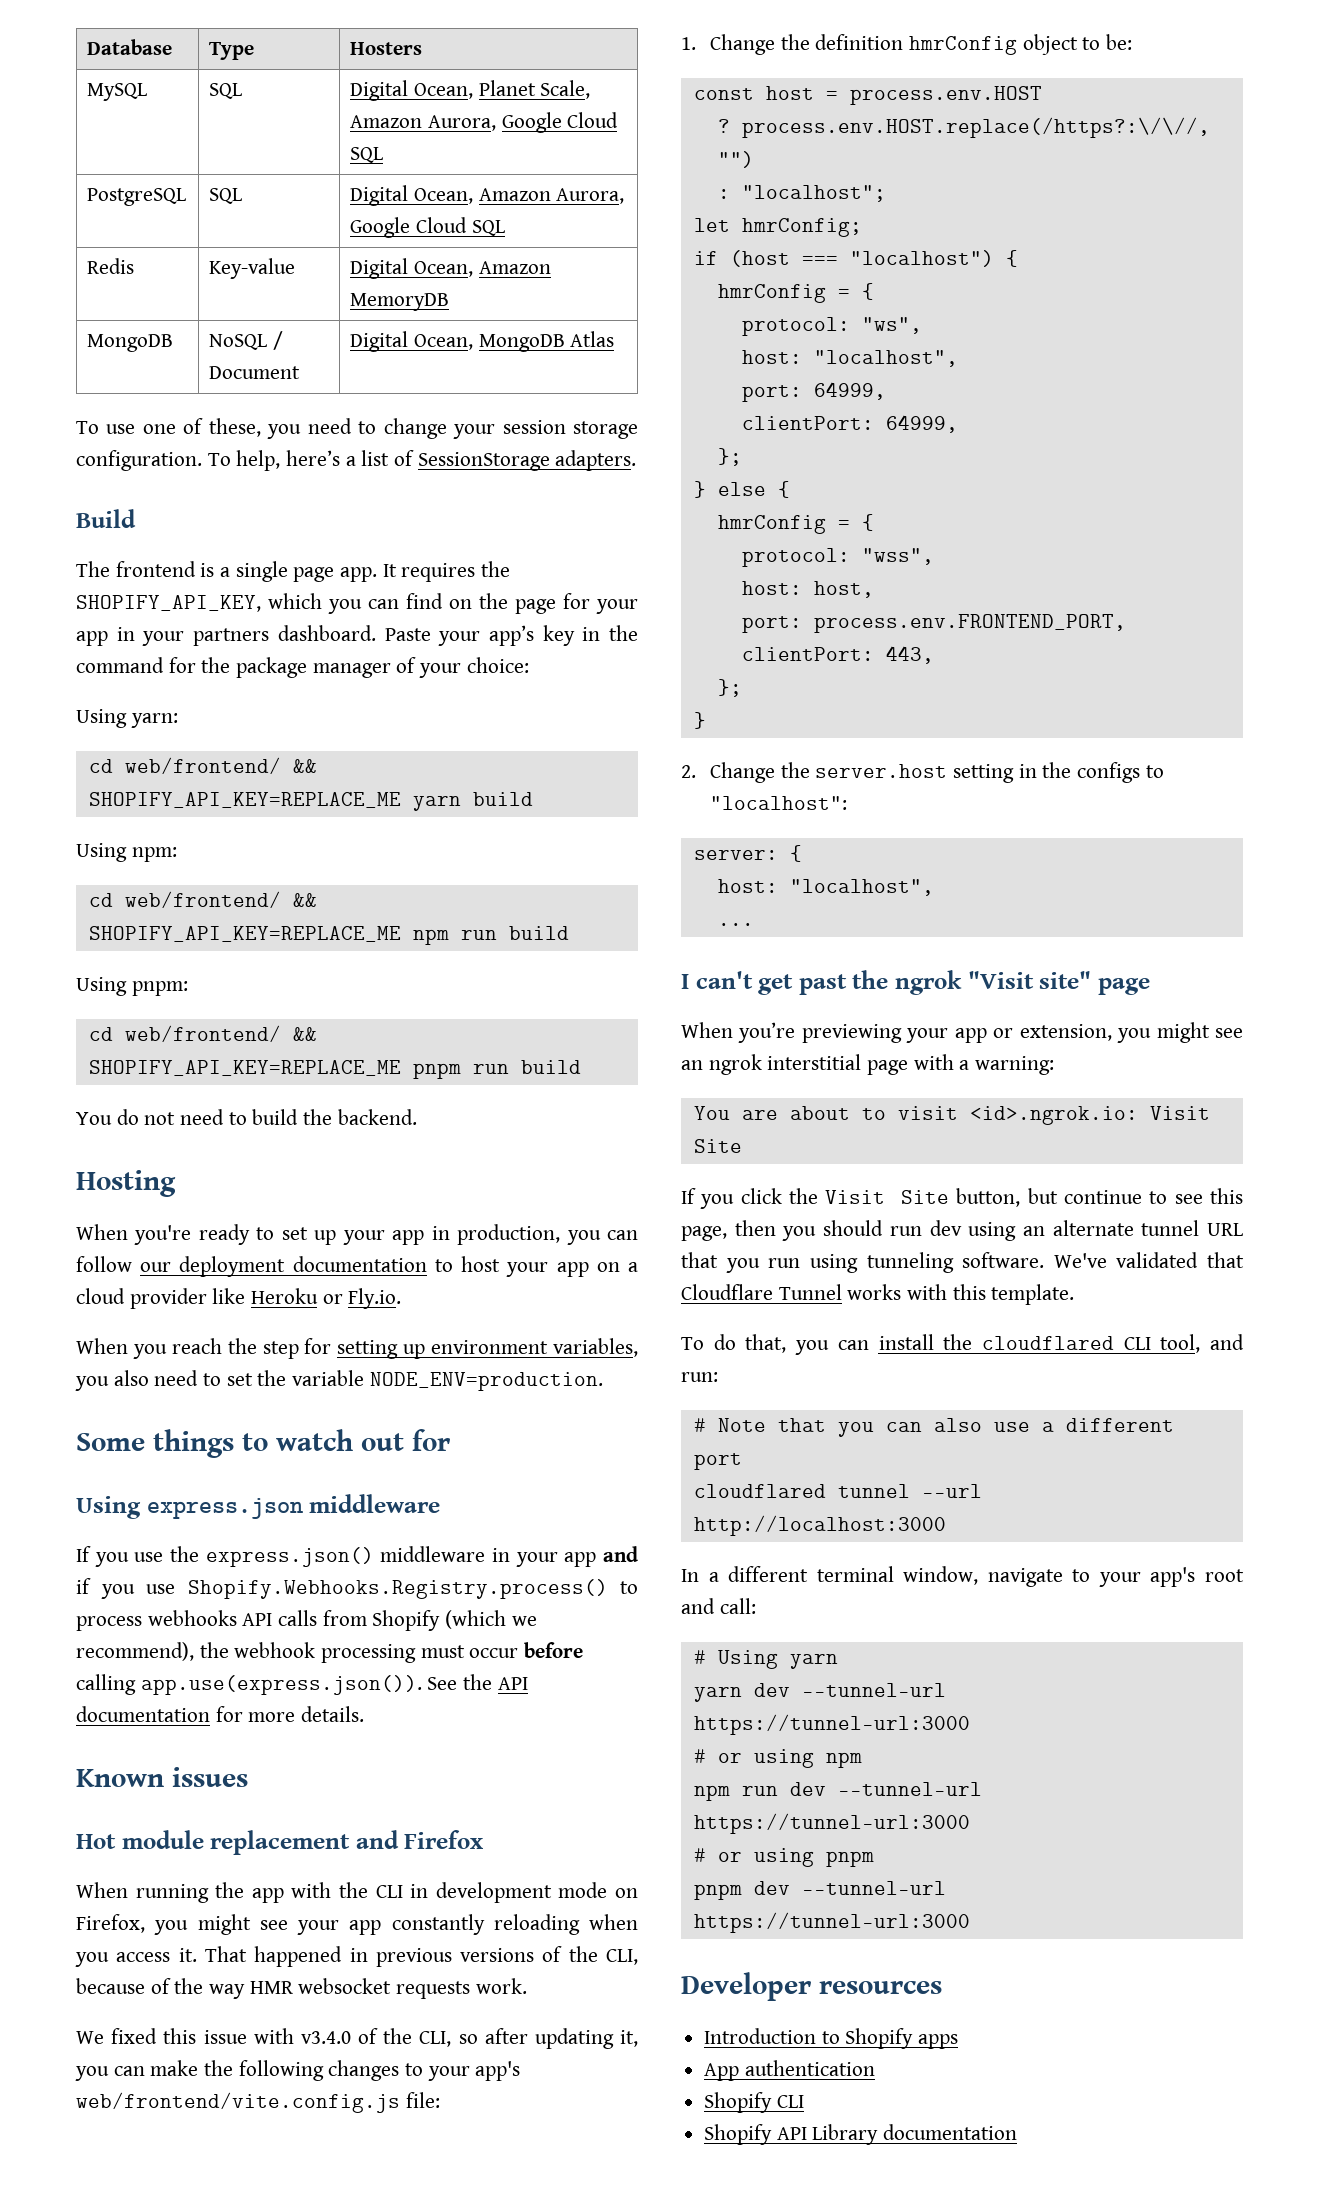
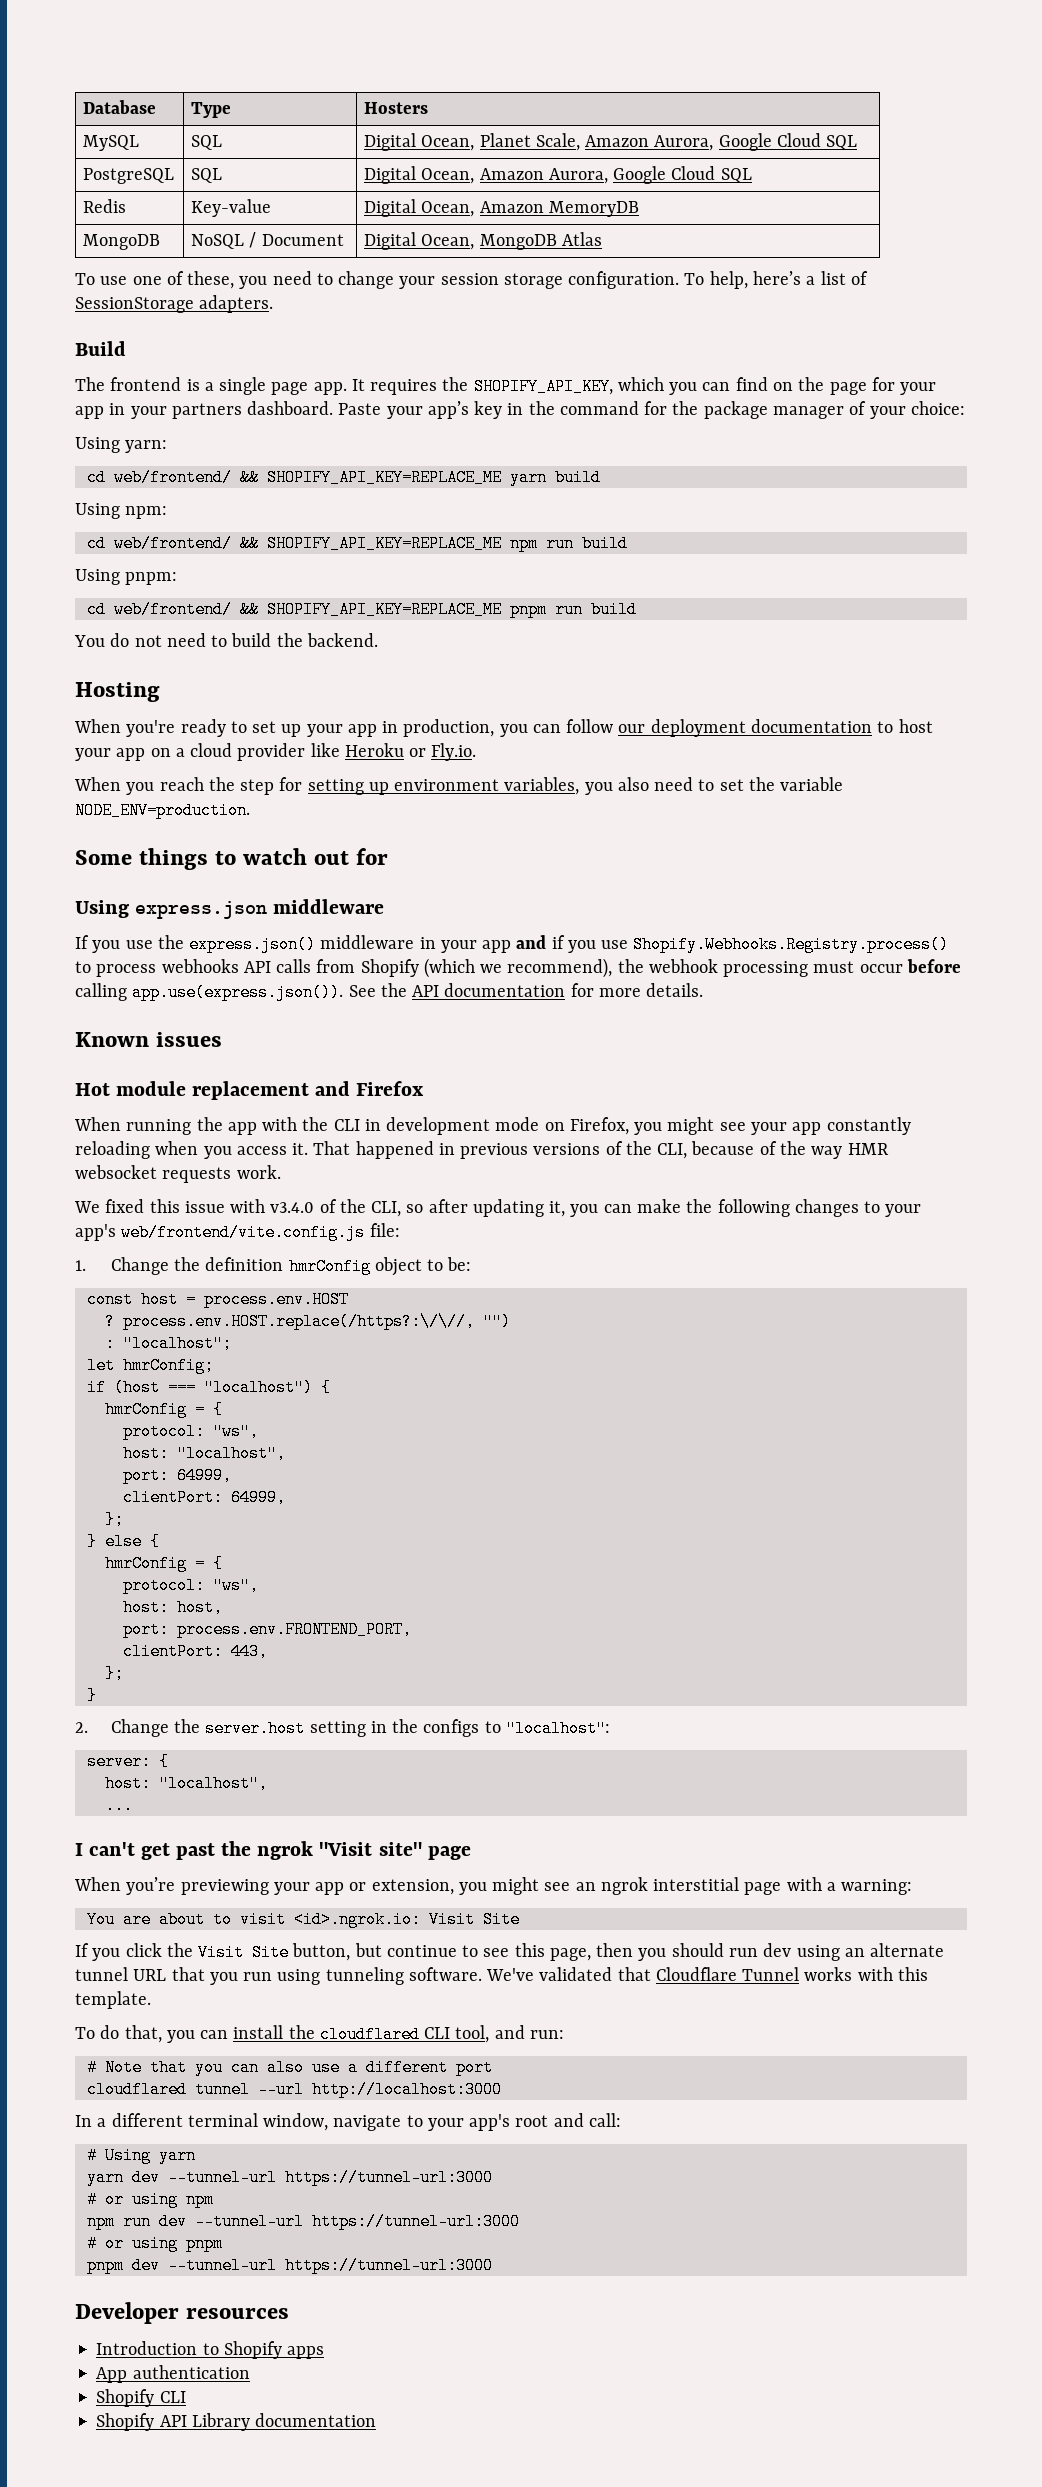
[861,548,934,565] "wss", -> [212,1577,259,1594] "ws",

